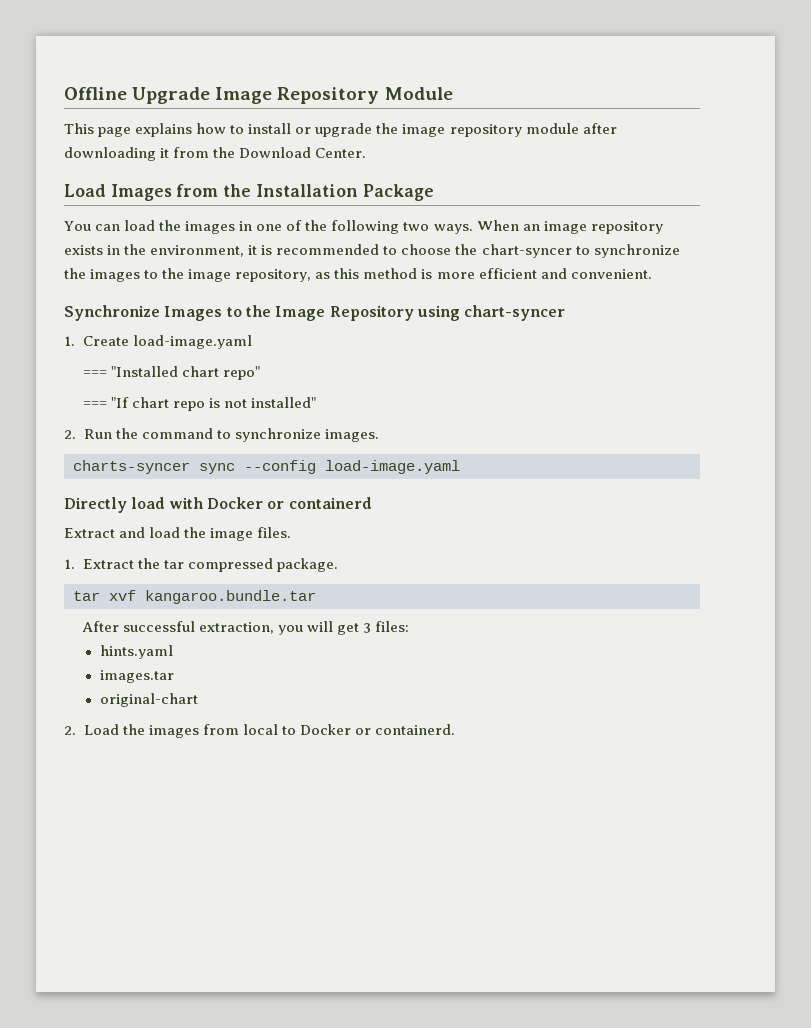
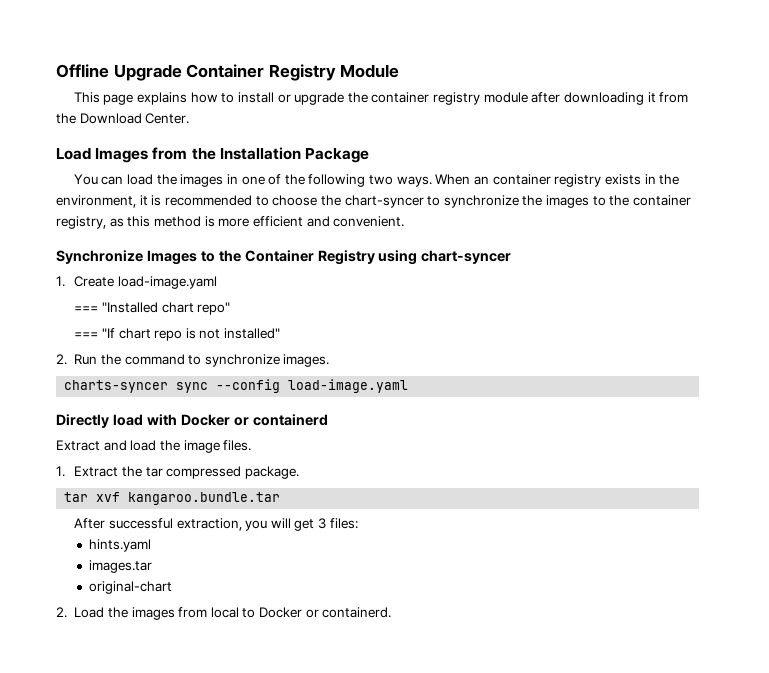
[215,87,380,104] Image Repository -> [186,64,336,81] Container Registry
[402,124,522,137] image repository -> [371,92,481,105] container registry
[543,221,663,234] image repository -> [492,174,602,187] container registry
[188,269,312,282] image repository, -> [633,195,692,206] [56,216,106,229] container registry,
[275,305,414,321] Image Repository -> [244,250,375,265] Container Registry

